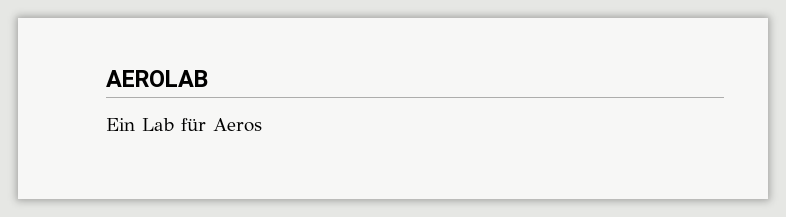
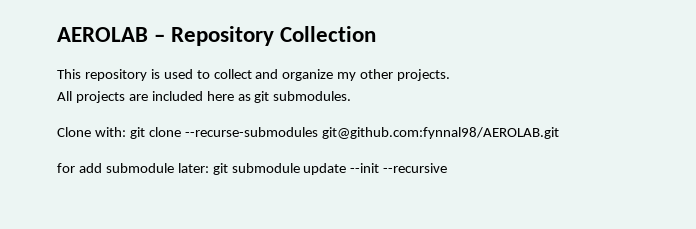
[106,118,262,132] // Ein Lab für Aeros -> [154,26,377,46] [57,69,451,81] [57,91,352,103] [57,127,559,139] [57,163,448,175] – Repository Collection // This repository is used to collect and organize my other projects. // All projects are included here as git submodules. // Clone with: git clone --recurse-submodules git@github.com:fynnal98/AEROLAB.git // for add submodule later: git submodule update --init --recursive

